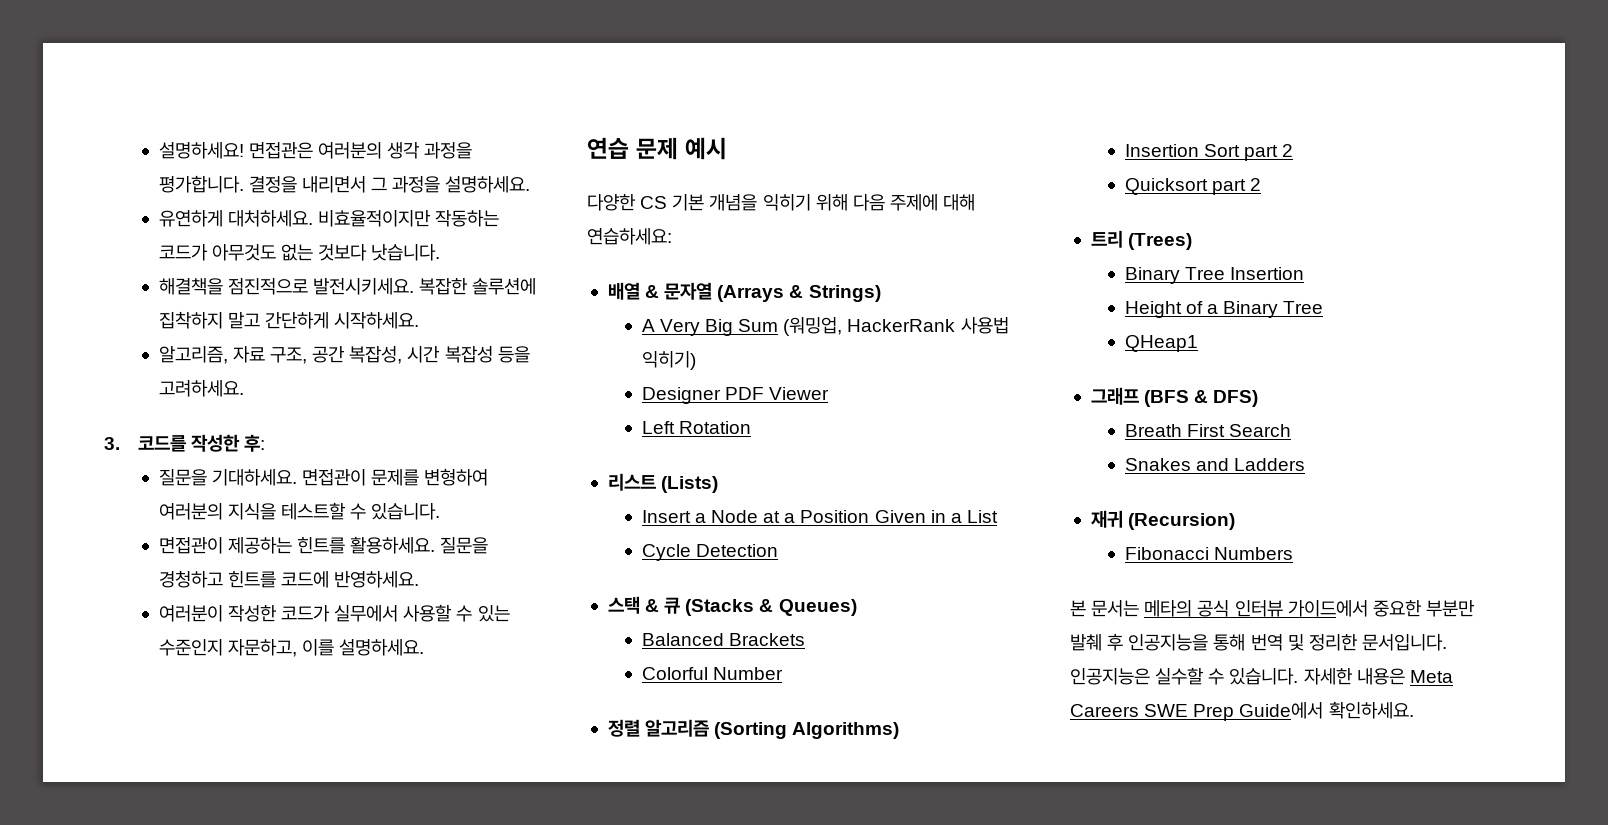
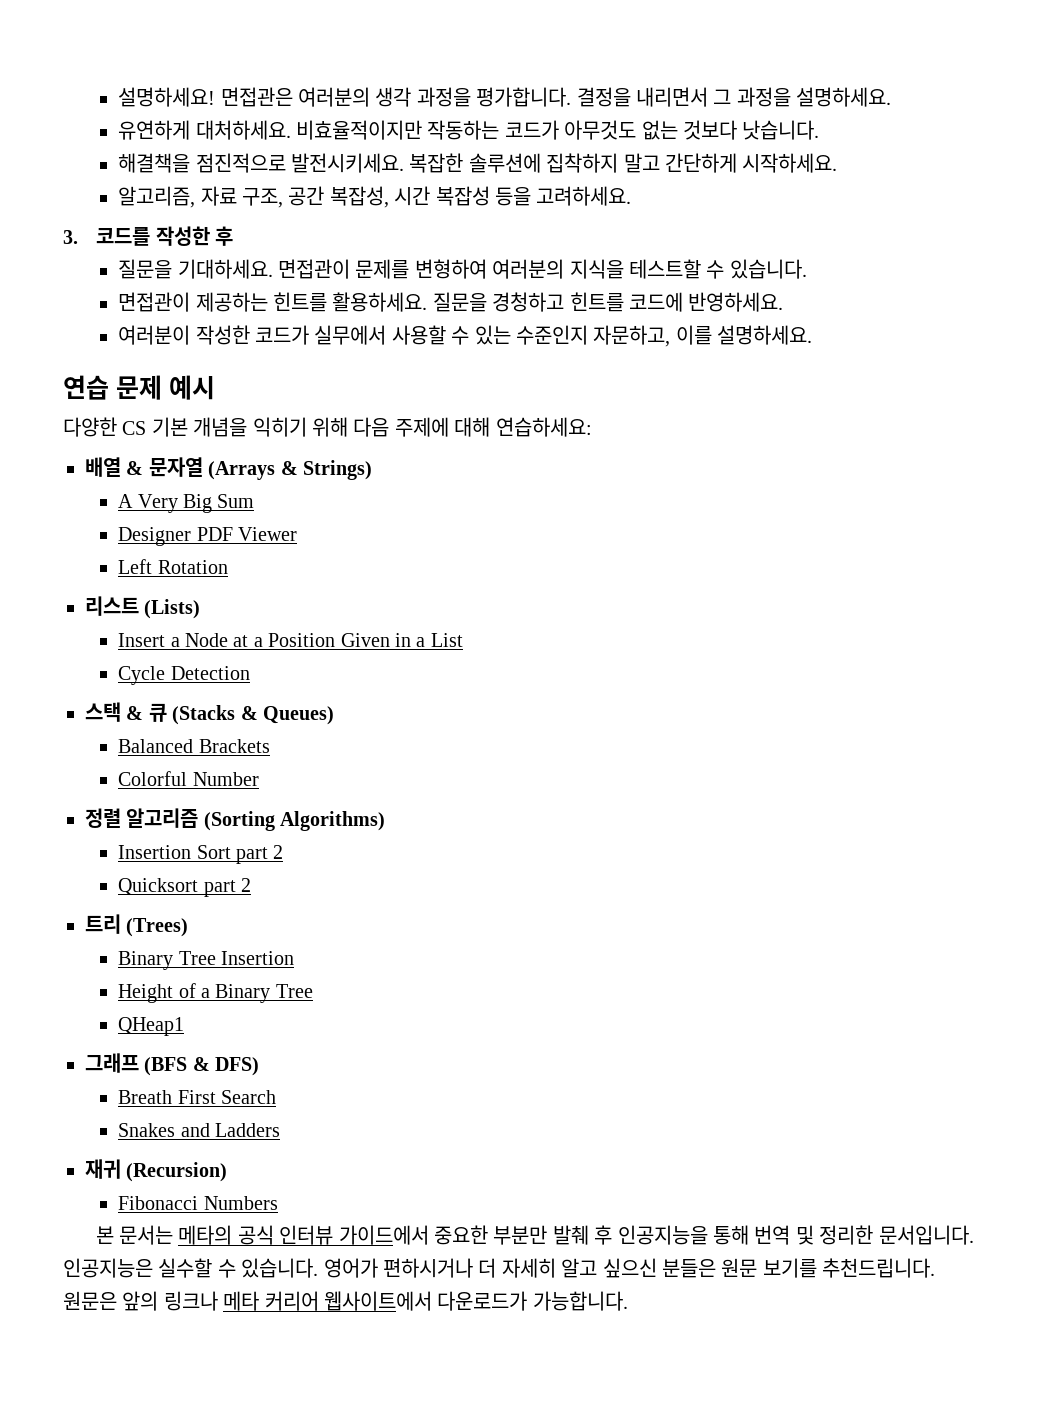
[244,434,266,452] 후: -> [214,226,233,246] 후
[783,317,1009,336] [641,351,696,370] (워밍업, HackerRank 사용법 익히기) -> (255, 501) none
[1303,668,1453,685] [1070,701,1414,721] 자세한 내용은 Meta Careers SWE Prep Guide에서 확인하세요. -> [323,1258,936,1278] [63,1291,628,1311] 영어가 편하시거나 더 자세히 알고 싶으신 분들은 원문 보기를 추천드립니다. 원문은 앞의 링크나 메타 커리어 웹사이트에서 다운로드가 가능합니다.

